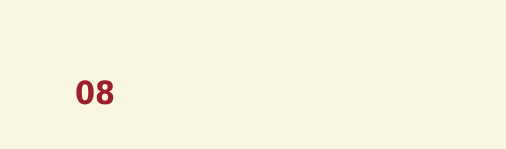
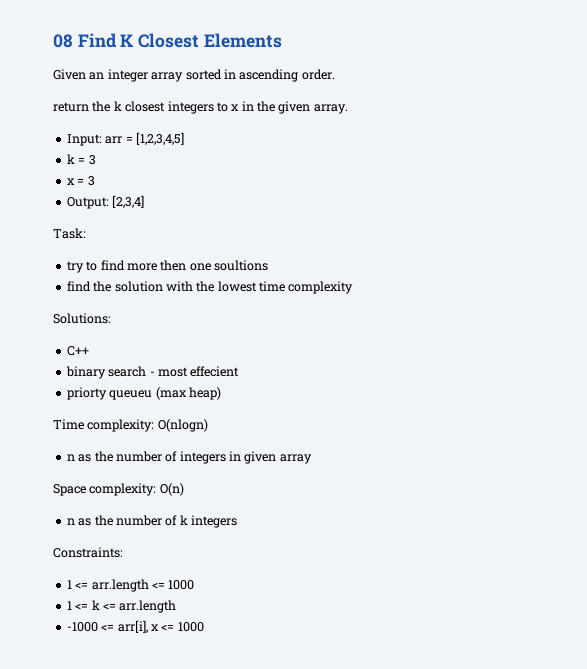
(115, 92) none -> [77,33,282,48] [53,69,335,82] [53,101,348,114] [66,132,184,146] [66,154,96,165] [66,176,95,186] [66,195,145,209] [53,228,86,239] [66,260,268,273] [66,281,354,294] [53,313,111,324] [66,346,89,356] [65,366,240,379] [66,387,221,400] [53,419,208,432] [66,451,312,464] [53,483,184,496] [66,515,237,528] [53,547,123,558] [66,579,195,592] [66,600,177,613] [66,620,204,633] Find K Closest Elements // Given an integer array sorted in ascending order. // return the k closest integers to x in the given array. // Input: arr = [1,2,3,4,5] // k = 3 // x = 3 // Output: [2,3,4] // Task: // try to find more then one soultions // find the solution with the lowest time complexity // Solutions: // C++ // binary search - most effecient // priorty queueu (max heap) // Time complexity: O(nlogn) // n as the number of integers in given array // Space complexity: O(n) // n as the number of k integers // Constraints: // 1 <= arr.length <= 1000 // 1 <= k <= arr.length // -1000 <= arr[i], x <= 1000

